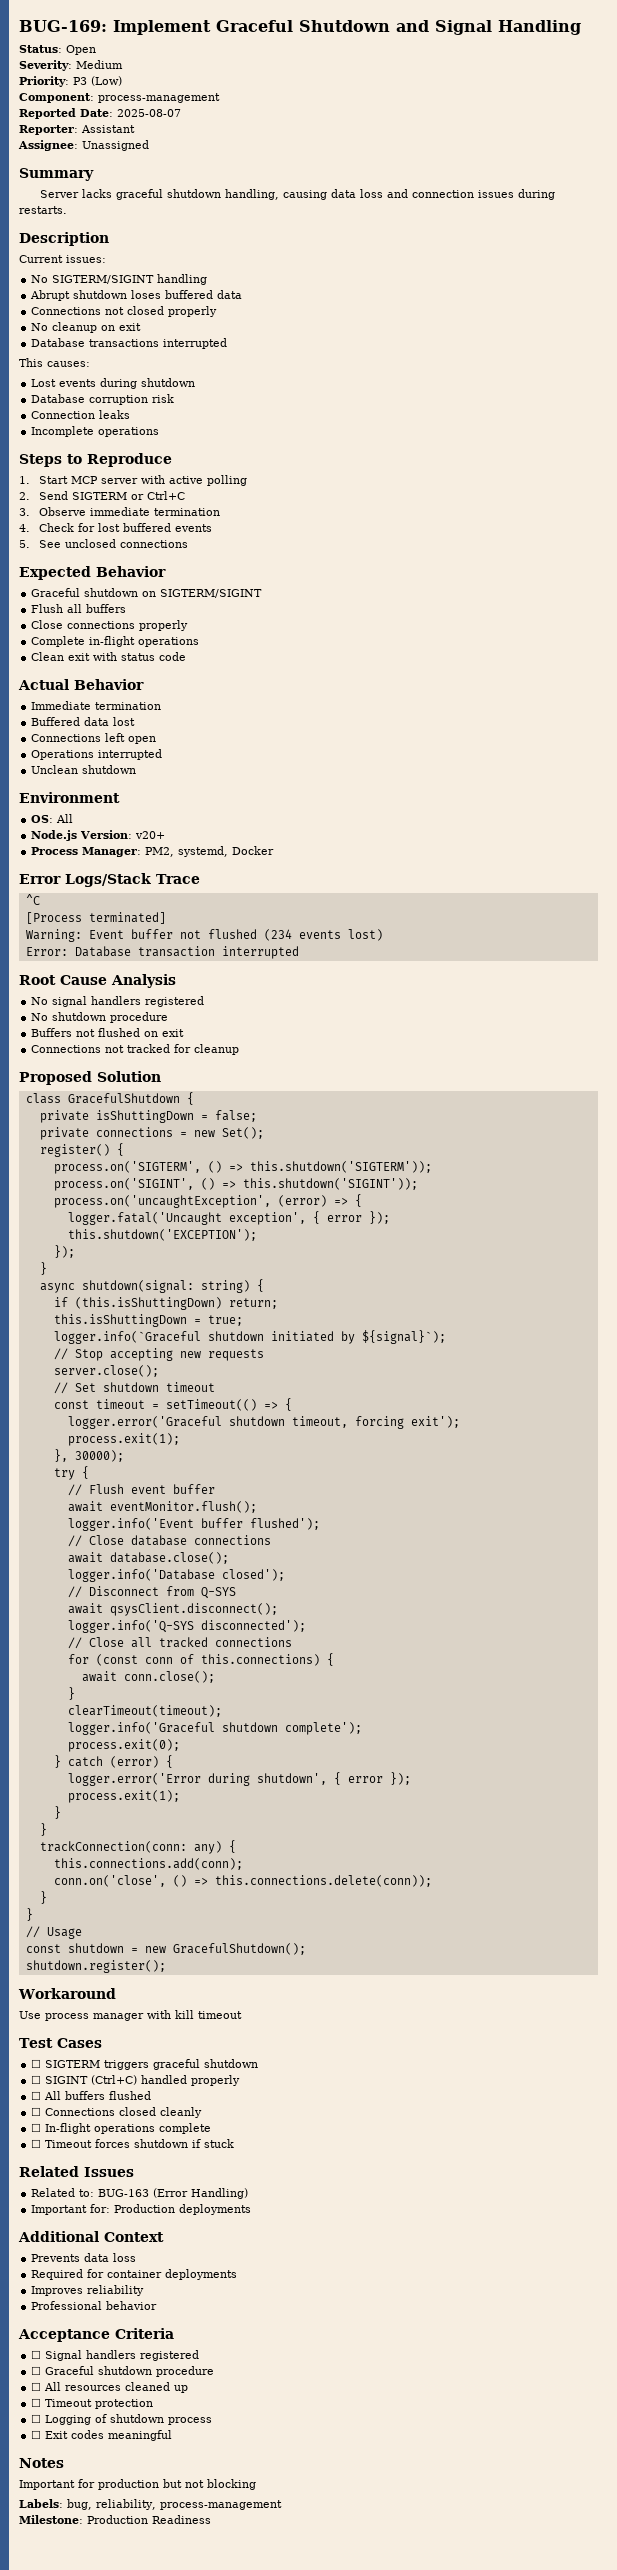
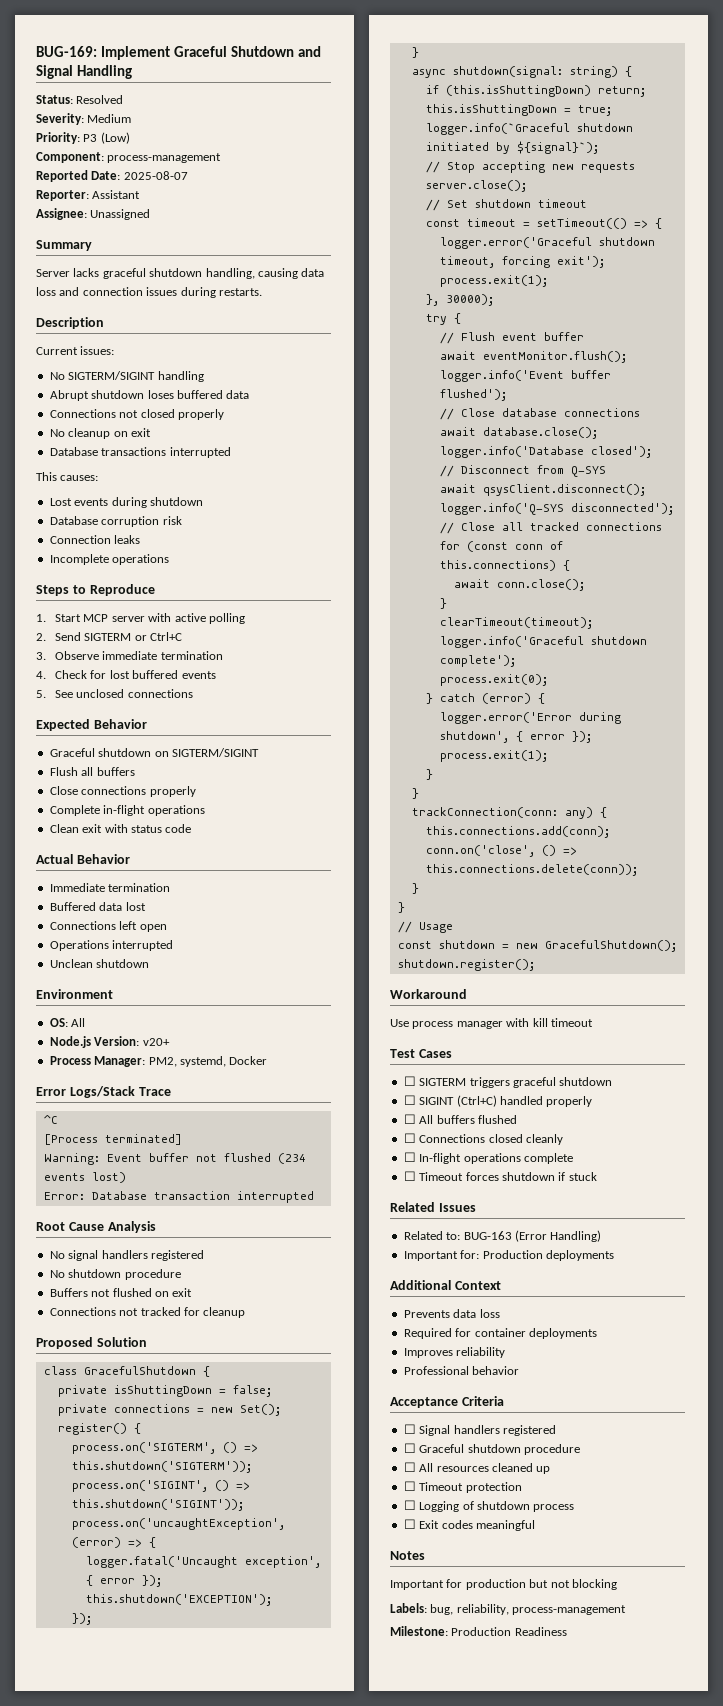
[66,45,96,55] Open -> [76,95,124,104] Resolved

